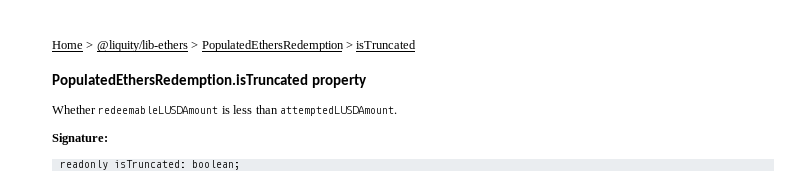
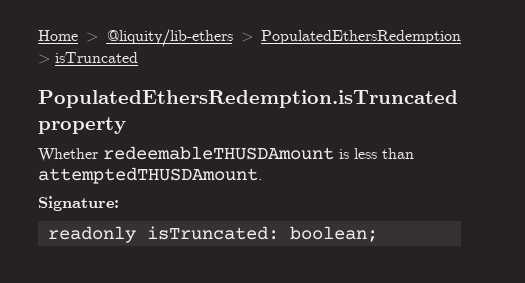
[98,106,219,114] redeemableLUSDAmount -> [103,146,334,160] redeemableTHUSDAmount
[279,106,397,116] attemptedLUSDAmount. -> [38,167,262,184] attemptedTHUSDAmount.

